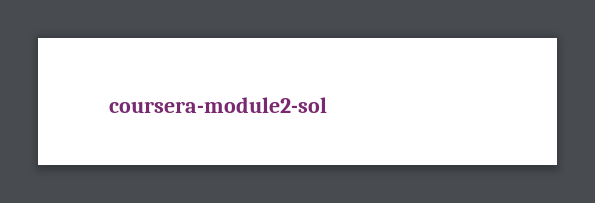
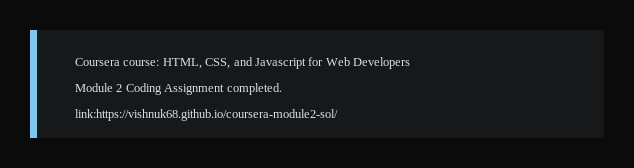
[109,97,327,113] coursera-module2-sol -> [75,57,410,69] [75,83,282,95] [75,109,338,121] Coursera course: HTML, CSS, and Javascript for Web Developers // Module 2 Coding Assignment completed. // link:https://vishnuk68.github.io/coursera-module2-sol/

